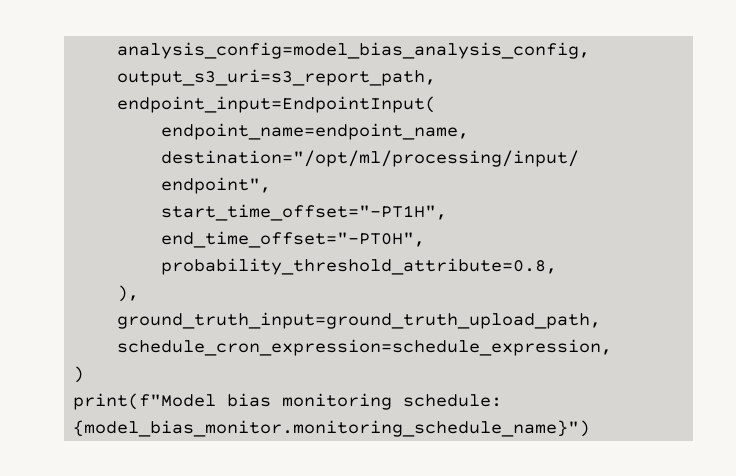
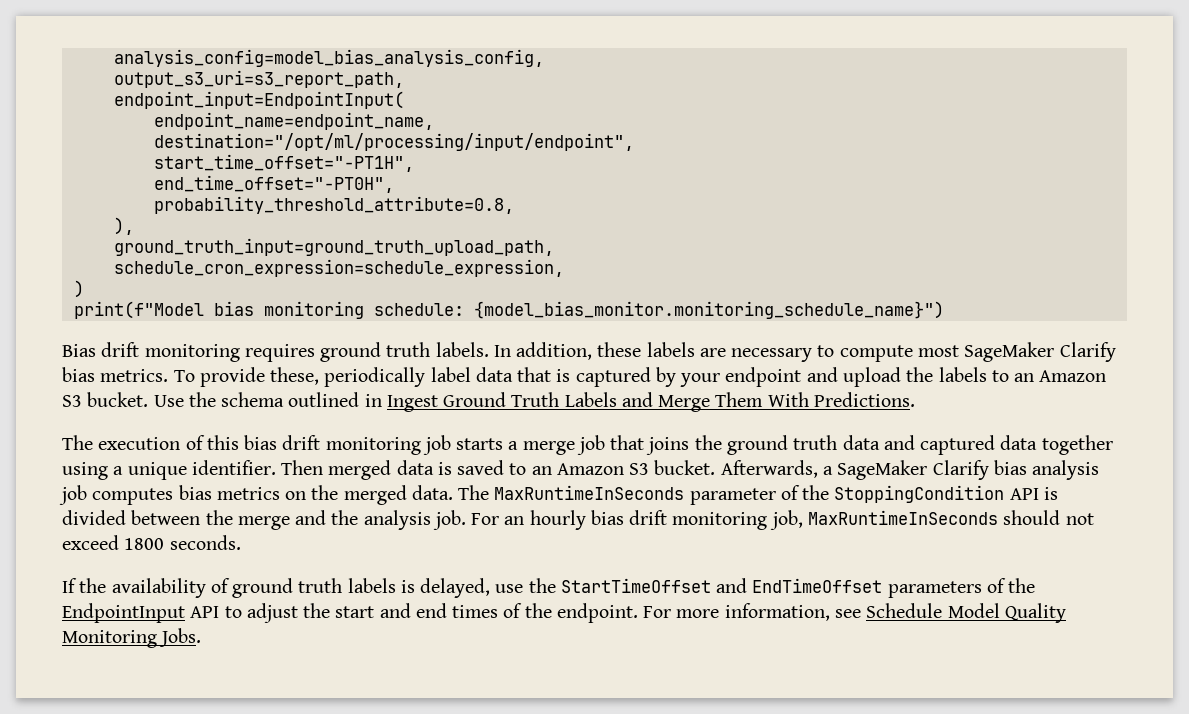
(591, 428) none -> [62,342,1116,362] [62,367,1107,387] [62,392,915,412] [62,435,1113,455] [62,460,1100,480] [59,485,1058,505] [62,510,1094,530] [62,535,241,550] [62,578,1036,598] [62,603,1066,623] [62,628,202,648] // Bias drift monitoring requires ground truth labels. In addition, these labels are necessary to compute most SageMaker Clarify bias metrics. To provide these, periodically label data that is captured by your endpoint and upload the labels to an Amazon S3 bucket. Use the schema outlined in Ingest Ground Truth Labels and Merge Them With Predictions. // The execution of this bias drift monitoring job starts a merge job that joins the ground truth data and captured data together using a unique identifier. Then merged data is saved to an Amazon S3 bucket. Afterwards, a SageMaker Clarify bias analysis job computes bias metrics on the merged data. The MaxRuntimeInSeconds parameter of the StoppingCondition API is divided between the merge and the analysis job. For an hourly bias drift monitoring job, MaxRuntimeInSeconds should not exceed 1800 seconds. // If the availability of ground truth labels is delayed, use the StartTimeOffset and EndTimeOffset parameters of the EndpointInput API to adjust the start and end times of the endpoint. For more information, see Schedule Model Quality Monitoring Jobs.

